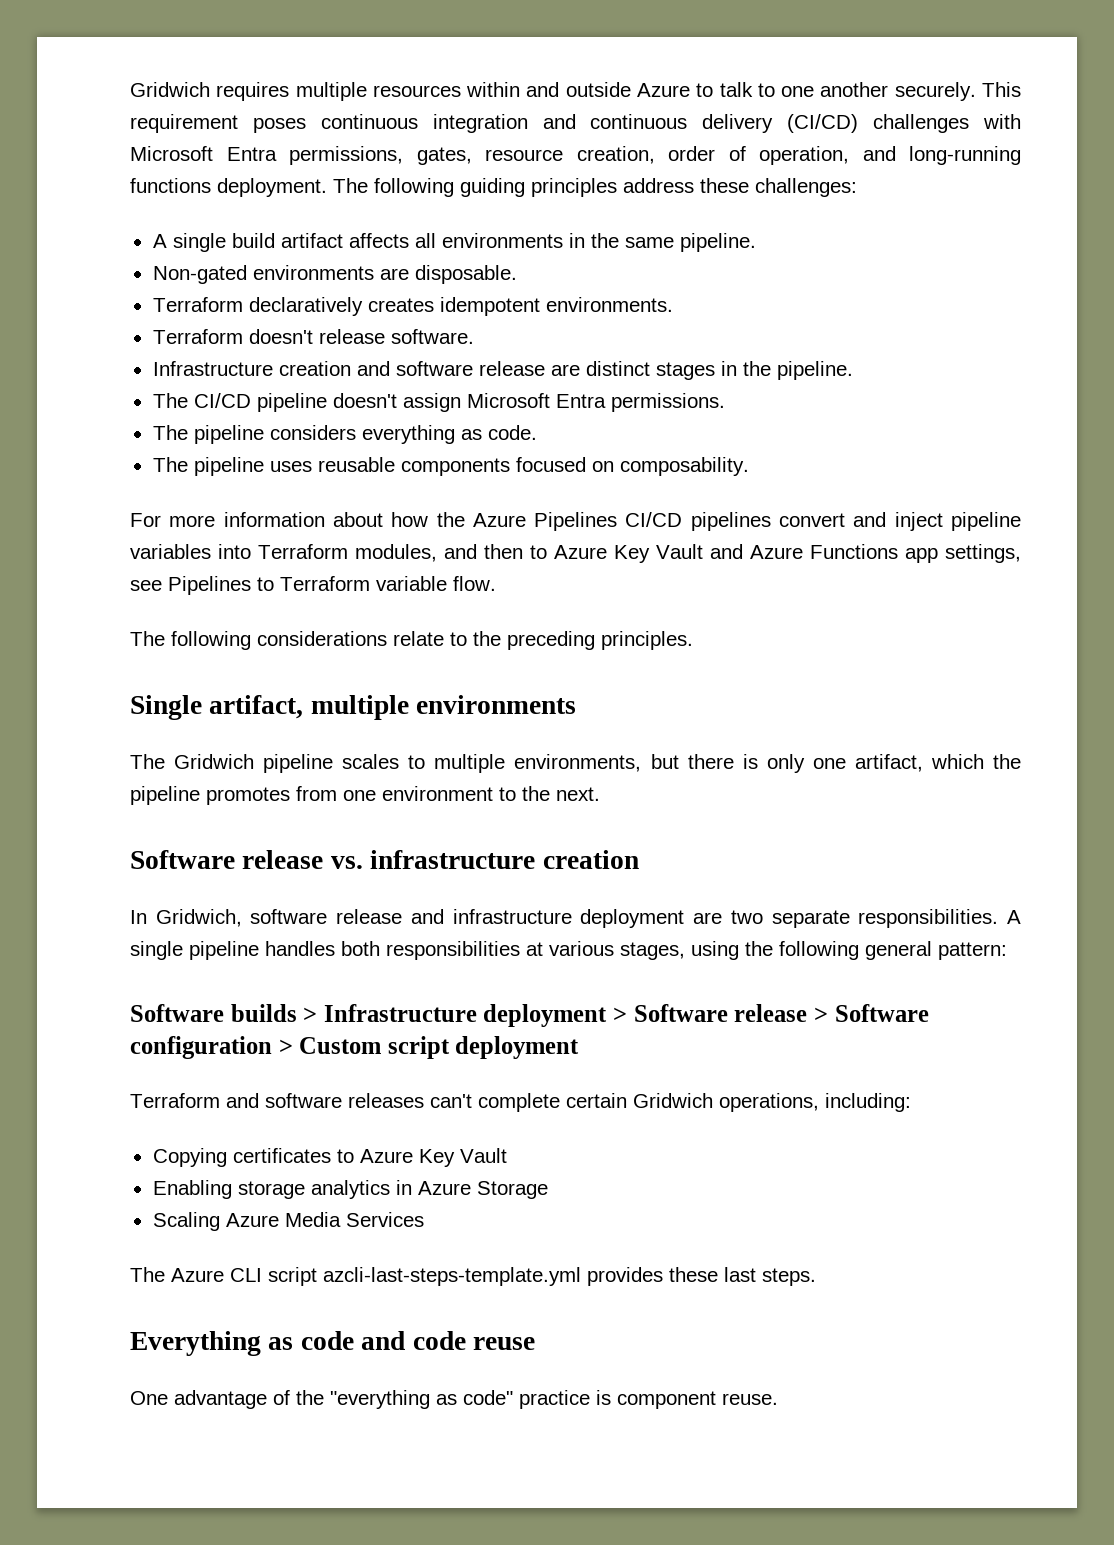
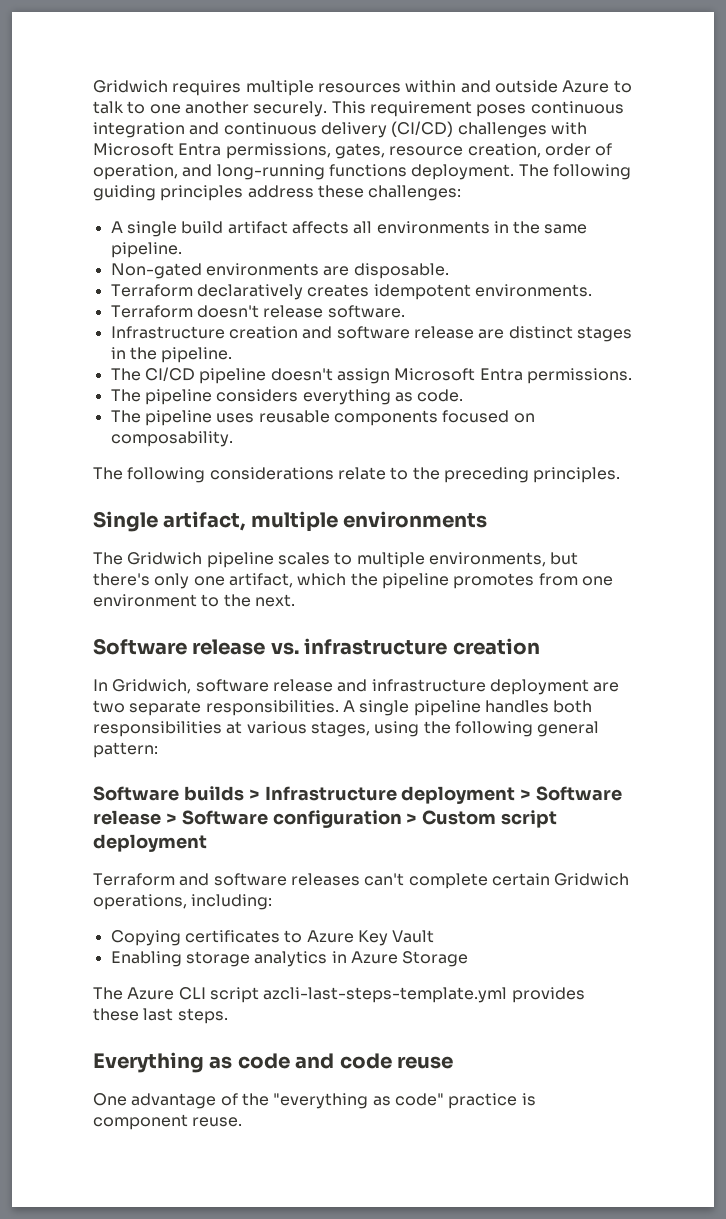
[130,512,1021,531] [130,544,1021,563] [130,576,496,595] // For more information about how the Azure Pipelines CI/CD pipelines convert and inject pipeline variables into Terraform modules, and then to Azure Key Vault and Azure Functions app settings, see Pipelines to Terraform variable flow. -> (233, 439) none
[687,754,758,769] there is -> [93,573,150,586] there's
[152,1212,424,1231] // Scaling Azure Media Services -> (469, 959) none

